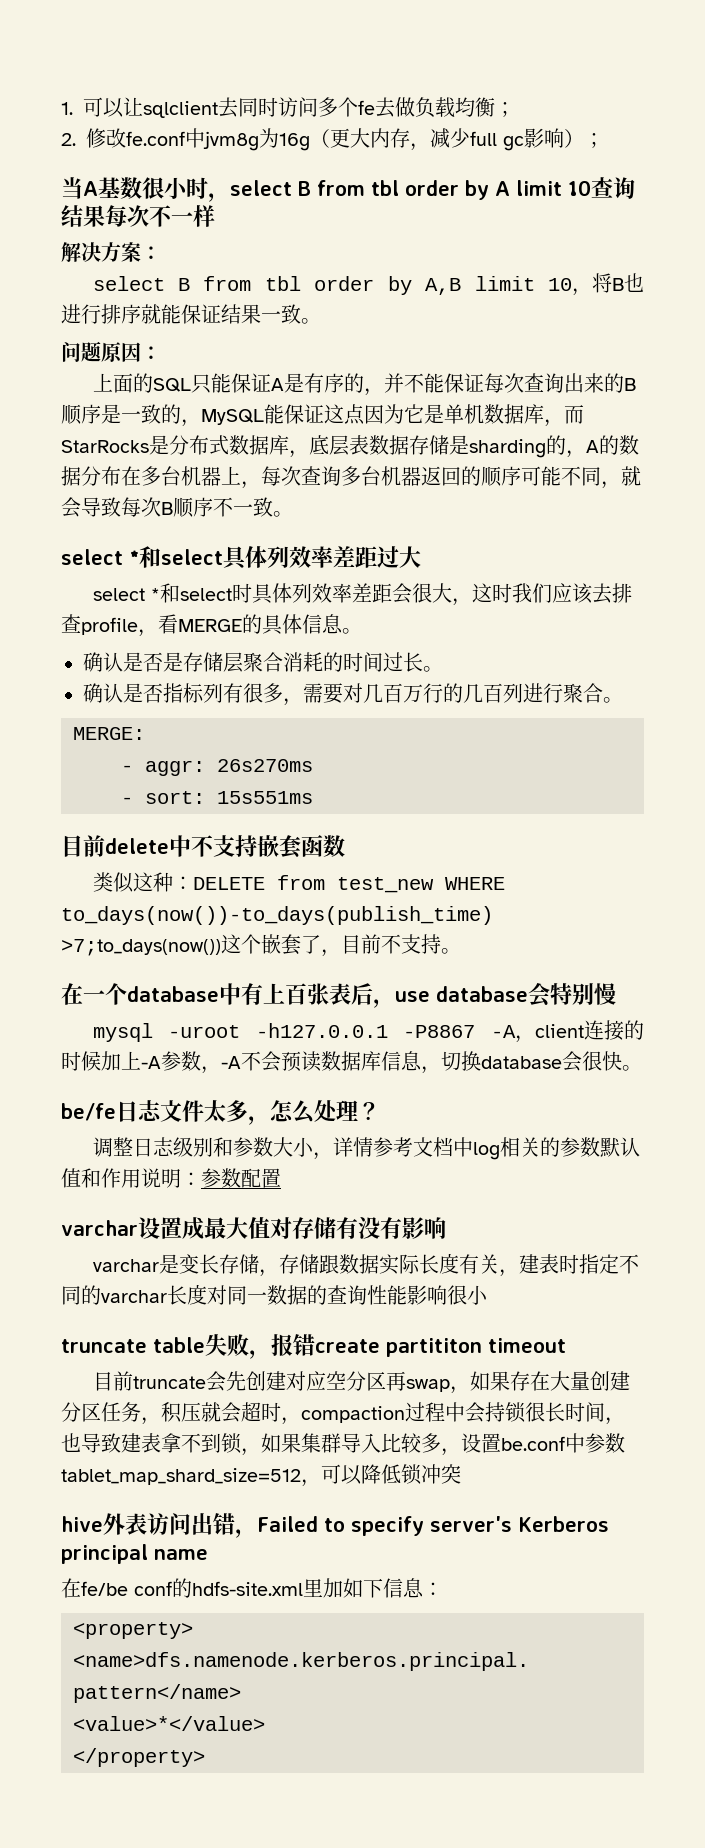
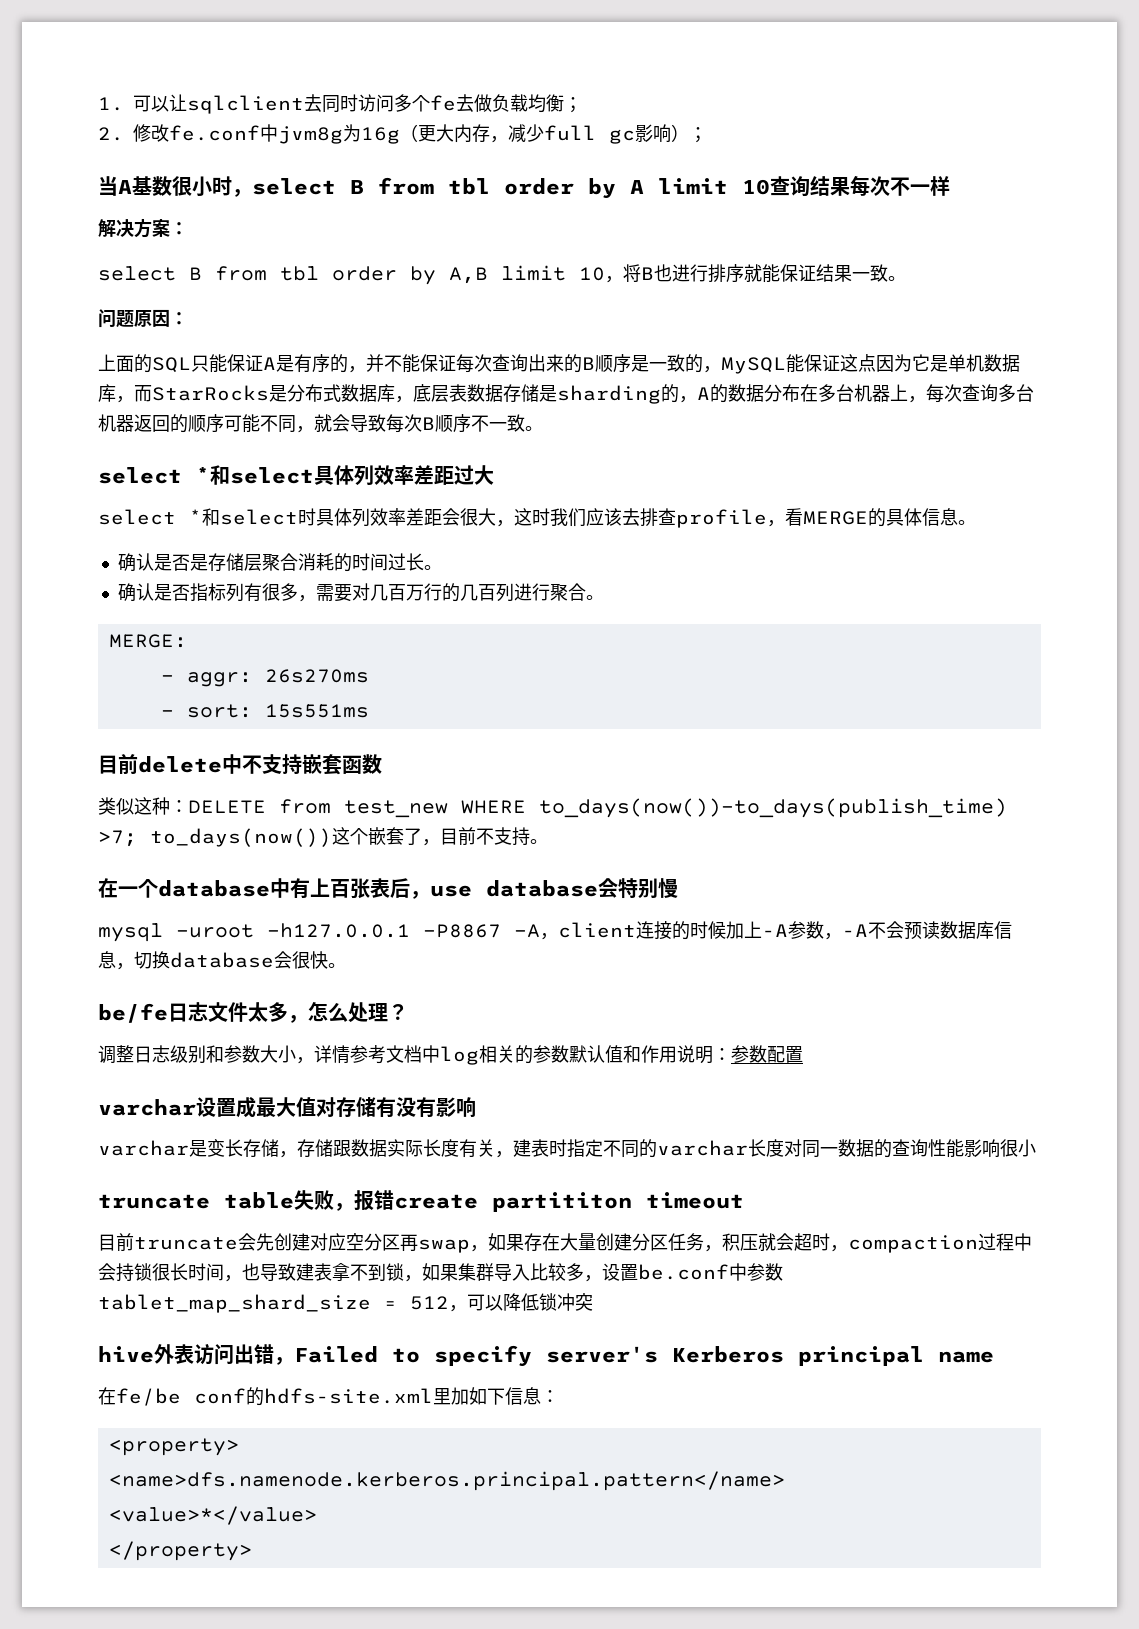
[61,939,221,956] >7;to_days(now()) -> [98,828,332,847] >7; to_days(now())
[61,1468,301,1485] tablet_map_shard_size=512 -> [98,1294,449,1313] tablet_map_shard_size = 512

